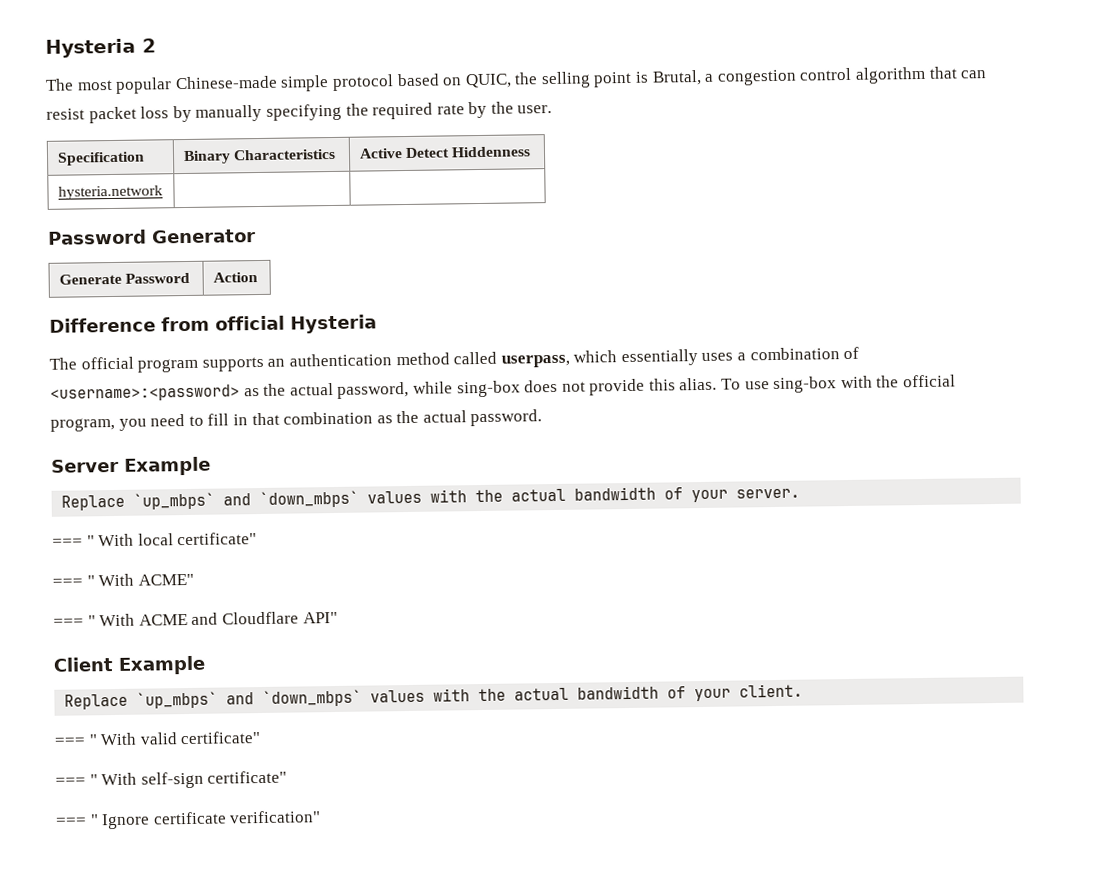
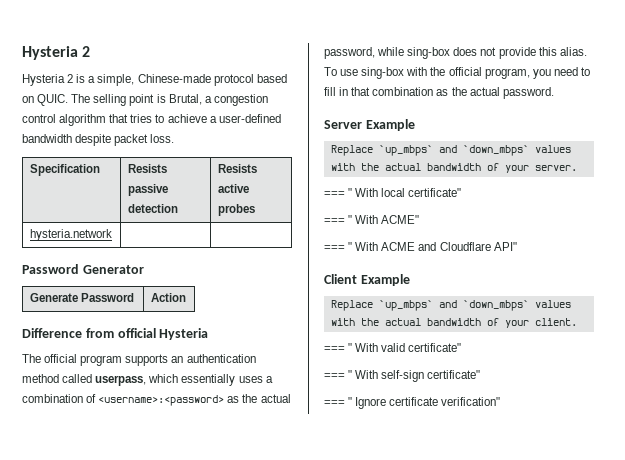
[45,75,330,94] The most popular Chinese-made simple -> [22,74,211,86] Hysteria 2 is a simple, Chinese-made
[464,72,539,89] QUIC, the -> [37,94,91,106] QUIC. The
[960,70,988,79] [46,101,553,124] [56,151,145,166] [182,148,337,165] [358,146,532,159] can resist packet loss by manually specifying the required rate by the user. // Specification | Binary Characteristics | Active Detect Hiddenness -> [130,114,281,123] [22,134,175,146] [29,164,100,176] [127,164,167,173] [127,184,168,196] [127,204,178,213] [217,164,257,173] [217,184,249,193] [217,204,255,216] tries to achieve a user-defined bandwidth despite packet loss. // Specification | Resists passive detection | Resists active probes

